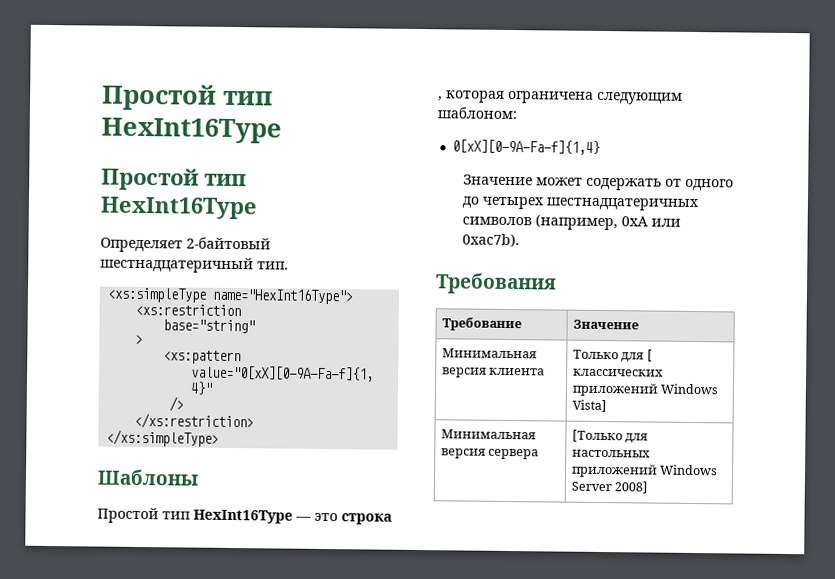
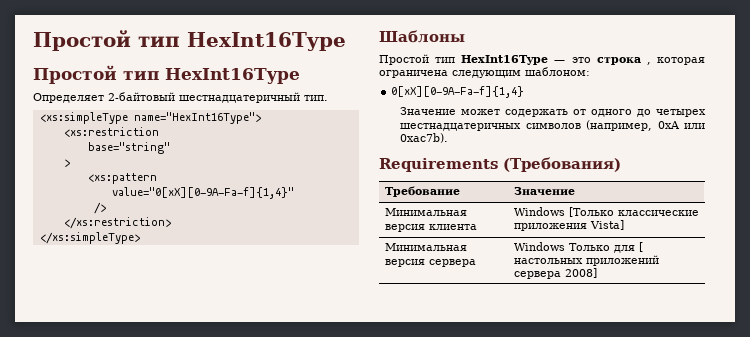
[435,272,557,295] Требования -> [379,157,621,172] Requirements (Требования)
[573,349,653,363] [573,368,665,377] [572,382,719,397] [572,399,608,413] [441,429,537,440] [441,448,540,460] [572,429,649,444] [572,449,652,458] [571,463,719,478] [571,481,613,492] Только для [ классических приложений Windows Vista] // Минимальная версия сервера | [Только для настольных приложений Windows Server -> [513,207,699,217] [513,220,624,231] [384,243,467,251] [384,259,476,267] [513,242,643,253] [513,255,659,266] [513,271,561,279] Windows [Только классические приложения Vista] // Минимальная версия сервера | Windows Только для [ настольных приложений сервера

